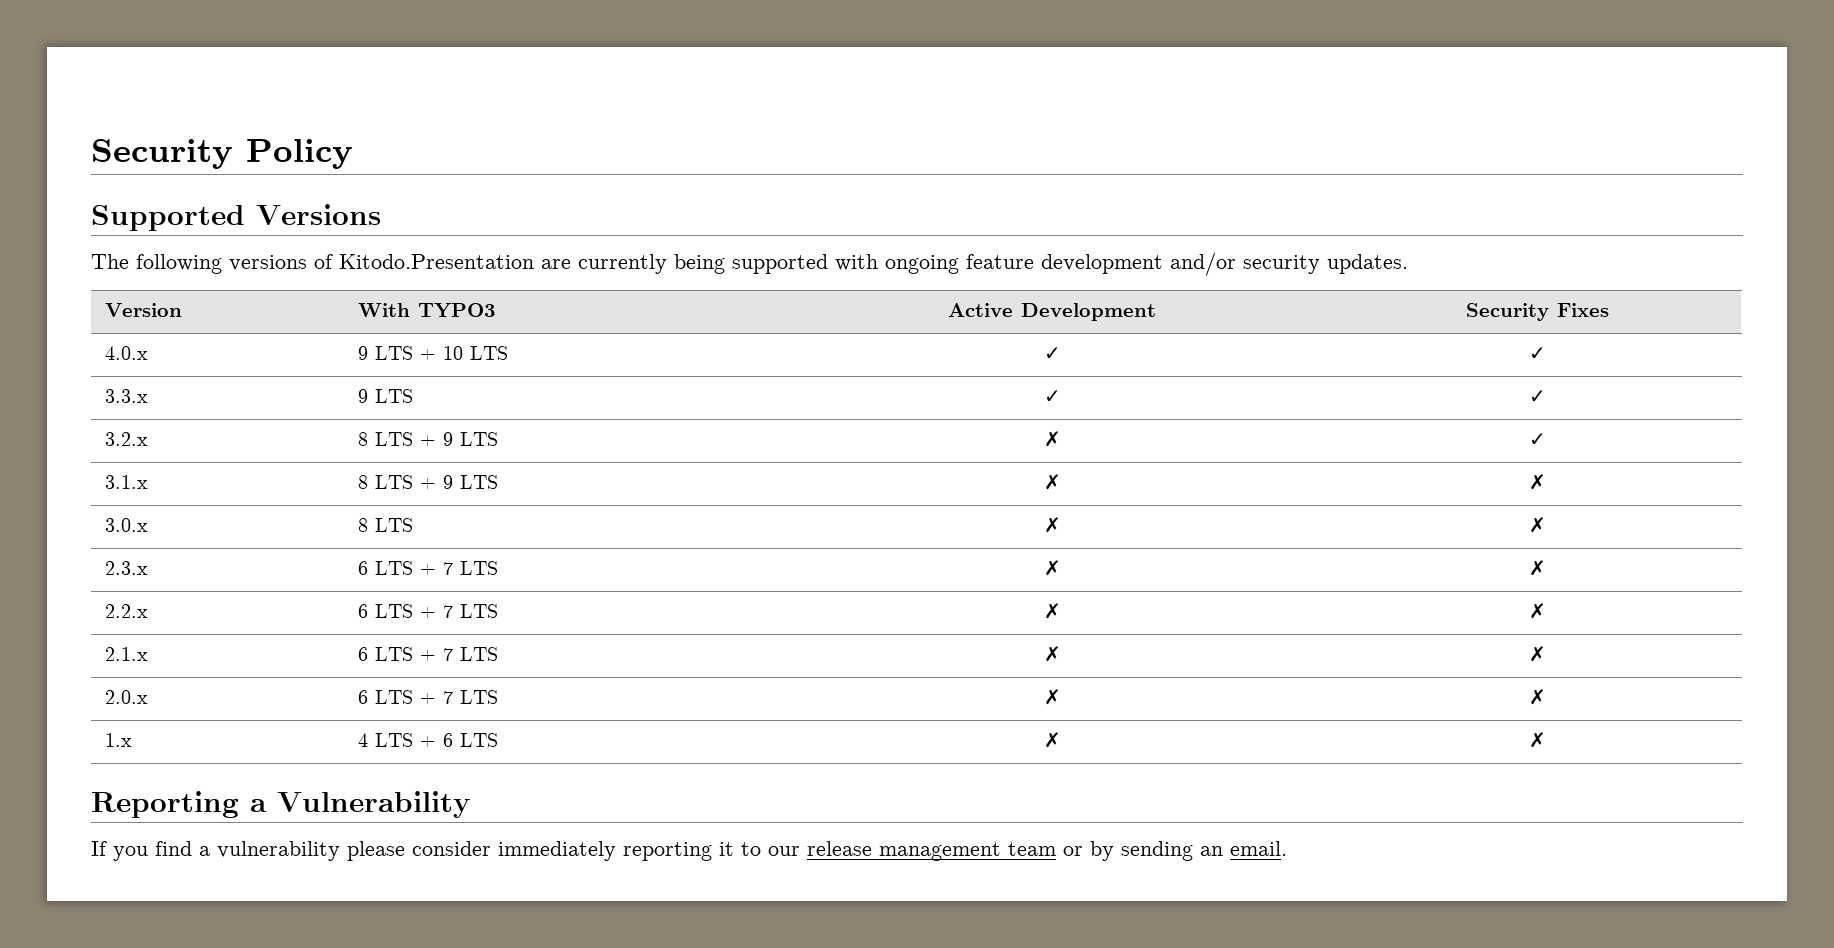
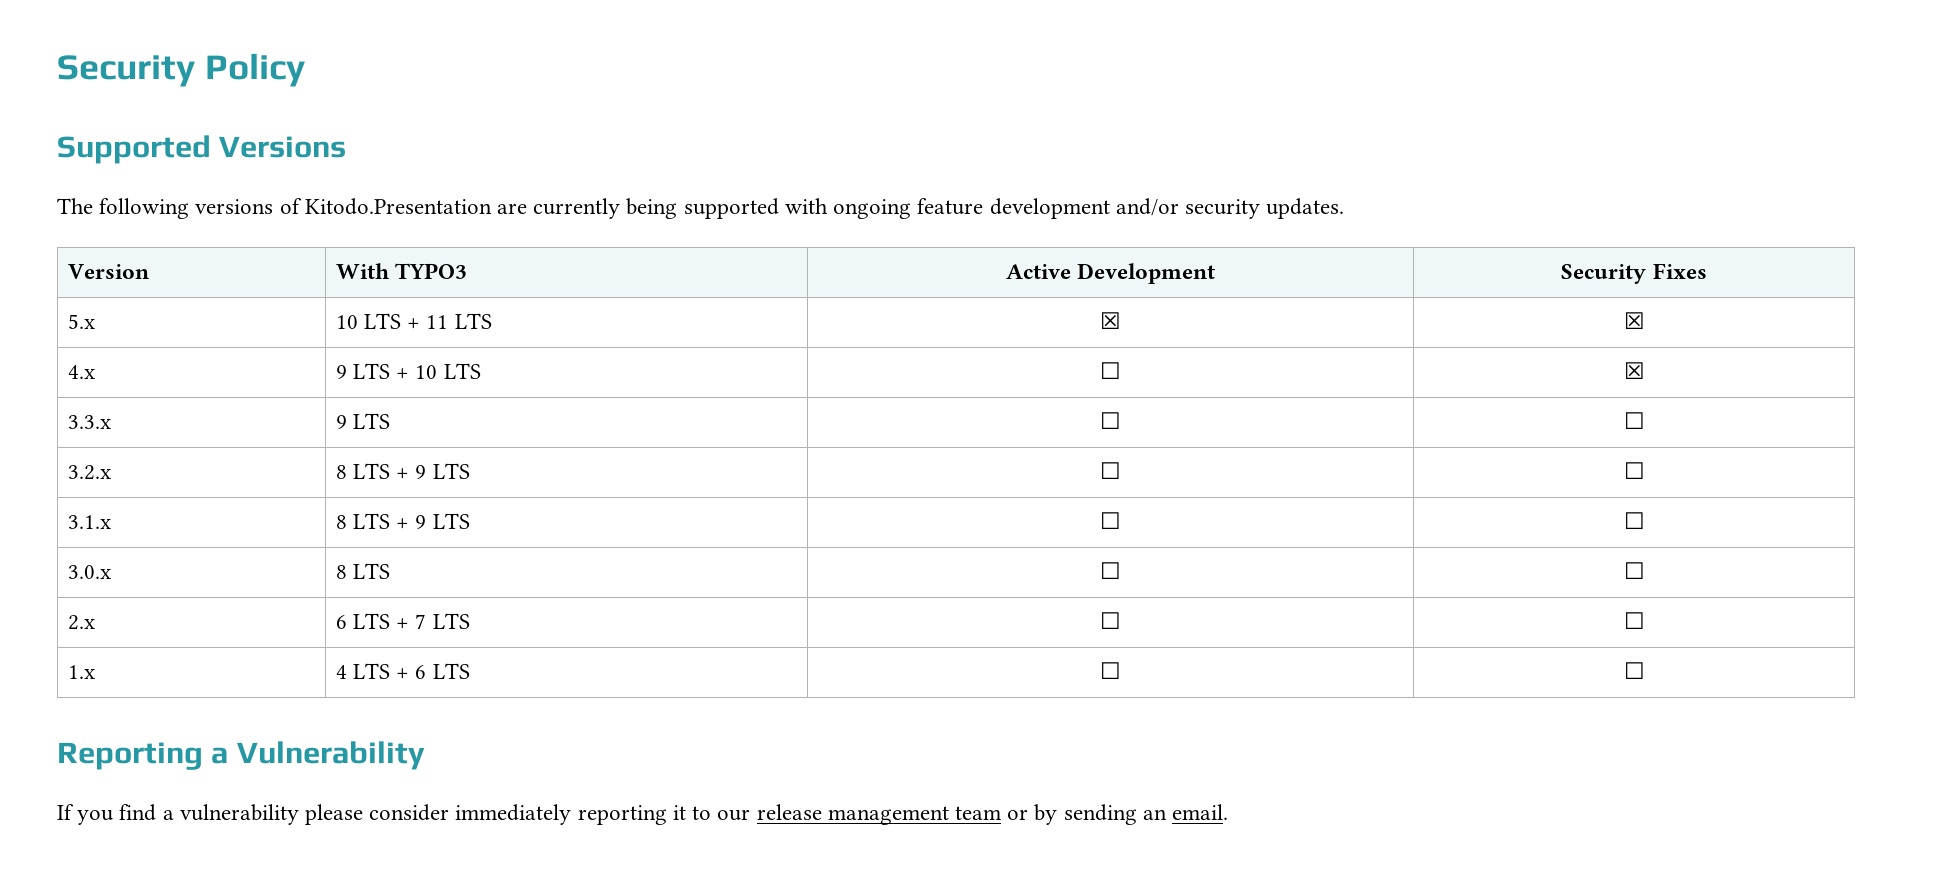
[105,346,149,360] 4.0.x -> [67,314,95,329] [335,313,492,329] [1100,312,1121,329] [1623,312,1645,329] [67,365,95,379] 5.x | 10 LTS + 11 LTS | ☒ | ☒ // 4.x
[1043,347,1061,360] [1529,347,1546,360] ✓ | ✓ -> [1100,362,1121,379] [1623,362,1645,379] ☐ | ☒
[1043,390,1061,403] [1529,390,1546,403] ✓ | ✓ -> [1100,412,1121,429] [1623,412,1645,429] ☐ | ☐
[1043,431,1061,447] [1529,433,1546,446] ✗ | ✓ -> [1100,462,1121,479] [1623,462,1645,479] ☐ | ☐
[1043,474,1061,490] [1529,474,1546,490] ✗ | ✗ -> [1100,512,1121,529] [1623,512,1645,529] ☐ | ☐
[1043,517,1061,533] [1529,517,1546,533] [105,561,149,575] [358,561,499,575] [1043,560,1061,576] [1529,560,1546,576] [105,604,149,618] [358,604,499,618] [1043,603,1061,619] [1529,603,1546,619] [105,647,149,661] [358,647,499,661] [1043,646,1061,662] [1529,646,1546,662] [105,690,149,704] [358,690,499,704] [1043,689,1061,705] [1529,689,1546,705] ✗ | ✗ // 2.3.x | 6 LTS + 7 LTS | ✗ | ✗ // 2.2.x | 6 LTS + 7 LTS | ✗ | ✗ // 2.1.x | 6 LTS + 7 LTS | ✗ | ✗ // 2.0.x | 6 LTS + 7 LTS | ✗ | ✗ -> [1100,562,1121,579] [1623,562,1645,579] [67,615,95,630] [335,613,470,629] [1100,612,1121,629] [1623,612,1645,629] ☐ | ☐ // 2.x | 6 LTS + 7 LTS | ☐ | ☐
[1043,732,1061,748] [1529,732,1546,748] ✗ | ✗ -> [1100,662,1121,679] [1623,662,1645,679] ☐ | ☐

